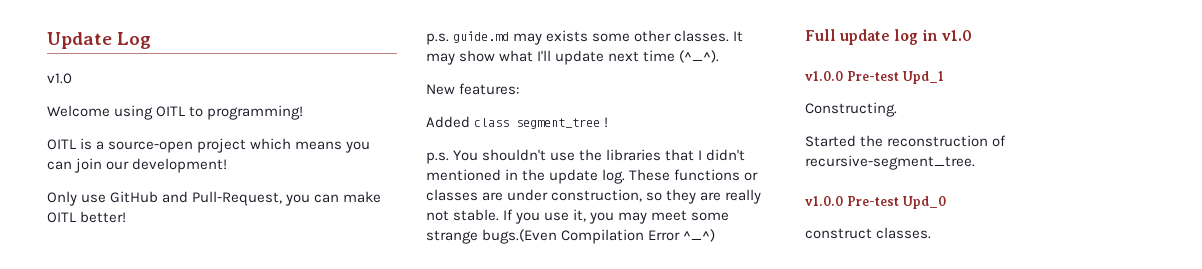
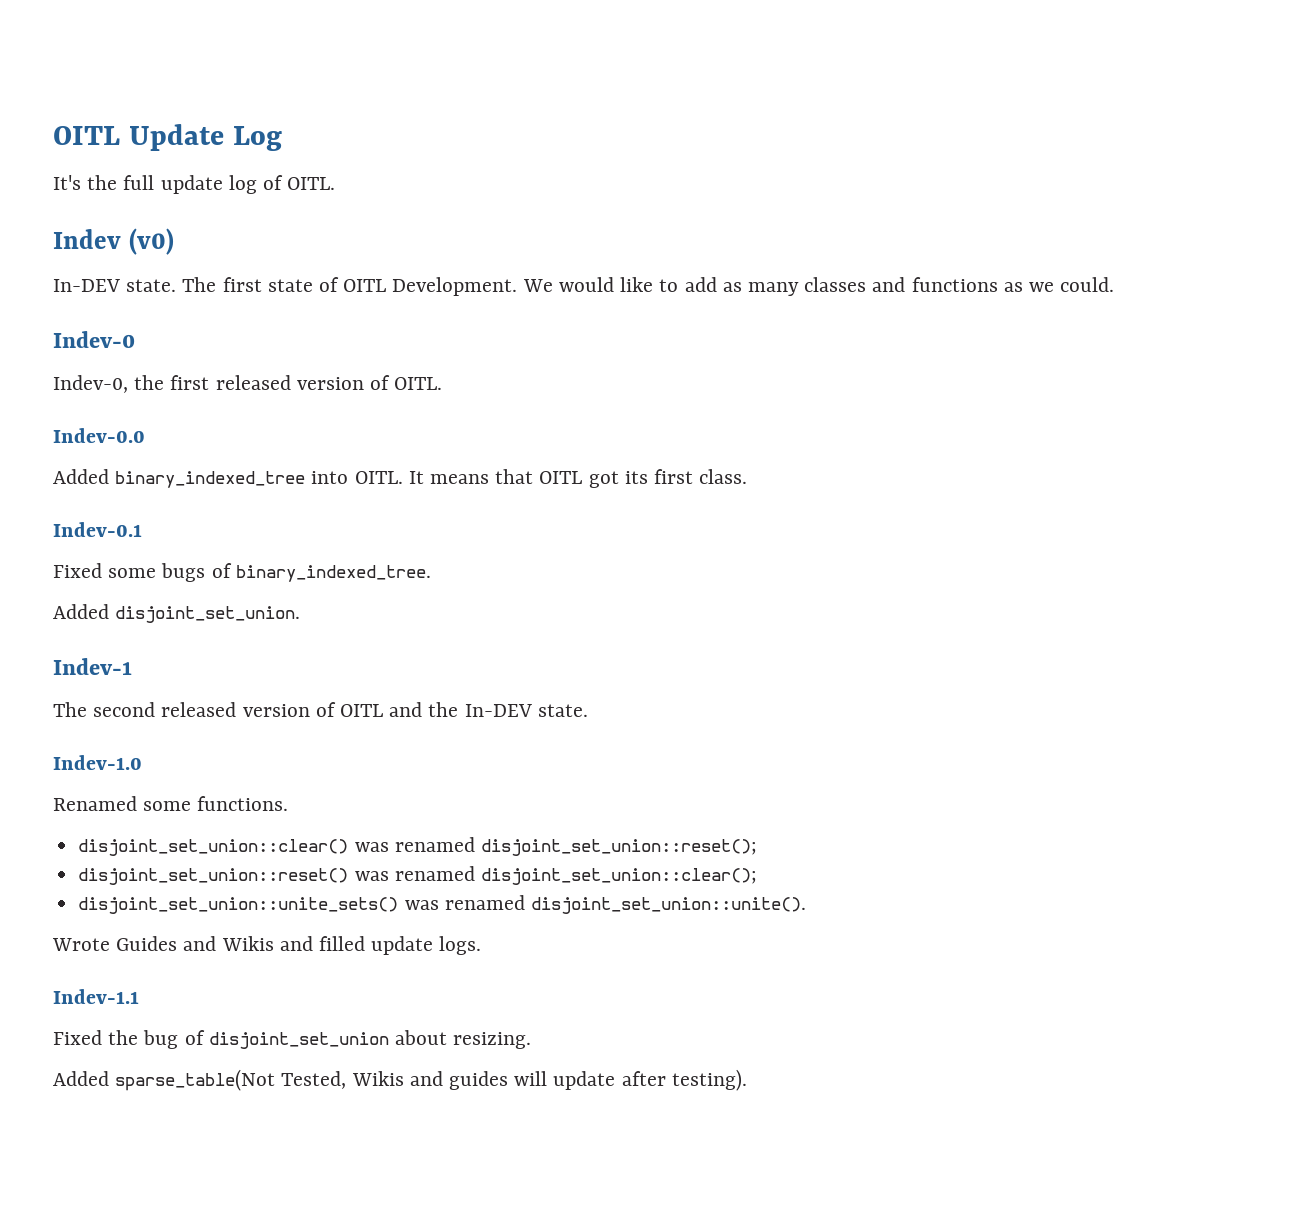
(47, 40) none -> [53,126,120,145] OITL
[47,73,72,84] [47,105,304,120] [47,138,371,153] [47,158,228,173] [47,191,382,206] [47,211,127,223] [426,30,744,45] [426,50,720,65] [426,83,520,95] [426,116,609,129] [426,149,746,164] [426,169,759,184] [426,189,762,204] [426,209,730,224] [426,229,716,244] [805,29,972,45] [805,71,945,84] [805,102,897,117] [805,135,1007,147] [805,155,975,170] [805,196,947,209] [805,227,932,239] v1.0 // Welcome using OITL to programming! // OITL is a source-open project which means you can join our development! // Only use GitHub and Pull-Request, you can make OITL better! // p.s. guide.md may exists some other classes. It may show what I'll update next time (^_^). // New features: // Added class segment_tree ! // p.s. You shouldn't use the libraries that I didn't mentioned in the update log. These functions or classes are under construction, so they are really not stable. If you use it, you may meet some strange bugs.(Even Compilation Error ^_^) // Full update log in v1.0 // v1.0.0 Pre-test Upd_1 // Constructing. // Started the reconstruction of recursive-segment_tree. // v1.0.0 Pre-test Upd_0 // construct classes. -> [53,175,336,194] [53,228,174,255] [53,277,1115,296] [53,331,135,348] [53,375,443,393] [53,428,145,443] [53,469,748,488] [53,522,142,537] [53,563,431,582] [53,604,301,623] [53,658,132,675] [53,702,588,717] [53,755,142,770] [53,796,289,811] [78,837,757,856] [78,866,757,885] [78,895,806,914] [52,936,482,955] [53,989,139,1004] [53,1030,532,1049] [53,1069,747,1091] It's the full update log of OITL. // Indev (v0) // In-DEV state. The first state of OITL Development. We would like to add as many classes and functions as we could. // Indev-0 // Indev-0, the first released version of OITL. // Indev-0.0 // Added binary_indexed_tree into OITL. It means that OITL got its first class. // Indev-0.1 // Fixed some bugs of binary_indexed_tree. // Added disjoint_set_union. // Indev-1 // The second released version of OITL and the In-DEV state. // Indev-1.0 // Renamed some functions. // disjoint_set_union::clear() was renamed disjoint_set_union::reset(); // disjoint_set_union::reset() was renamed disjoint_set_union::clear(); // disjoint_set_union::unite_sets() was renamed disjoint_set_union::unite(). // Wrote Guides and Wikis and filled update logs. // Indev-1.1 // Fixed the bug of disjoint_set_union about resizing. // Added sparse_table(Not Tested, Wikis and guides will update after testing).

